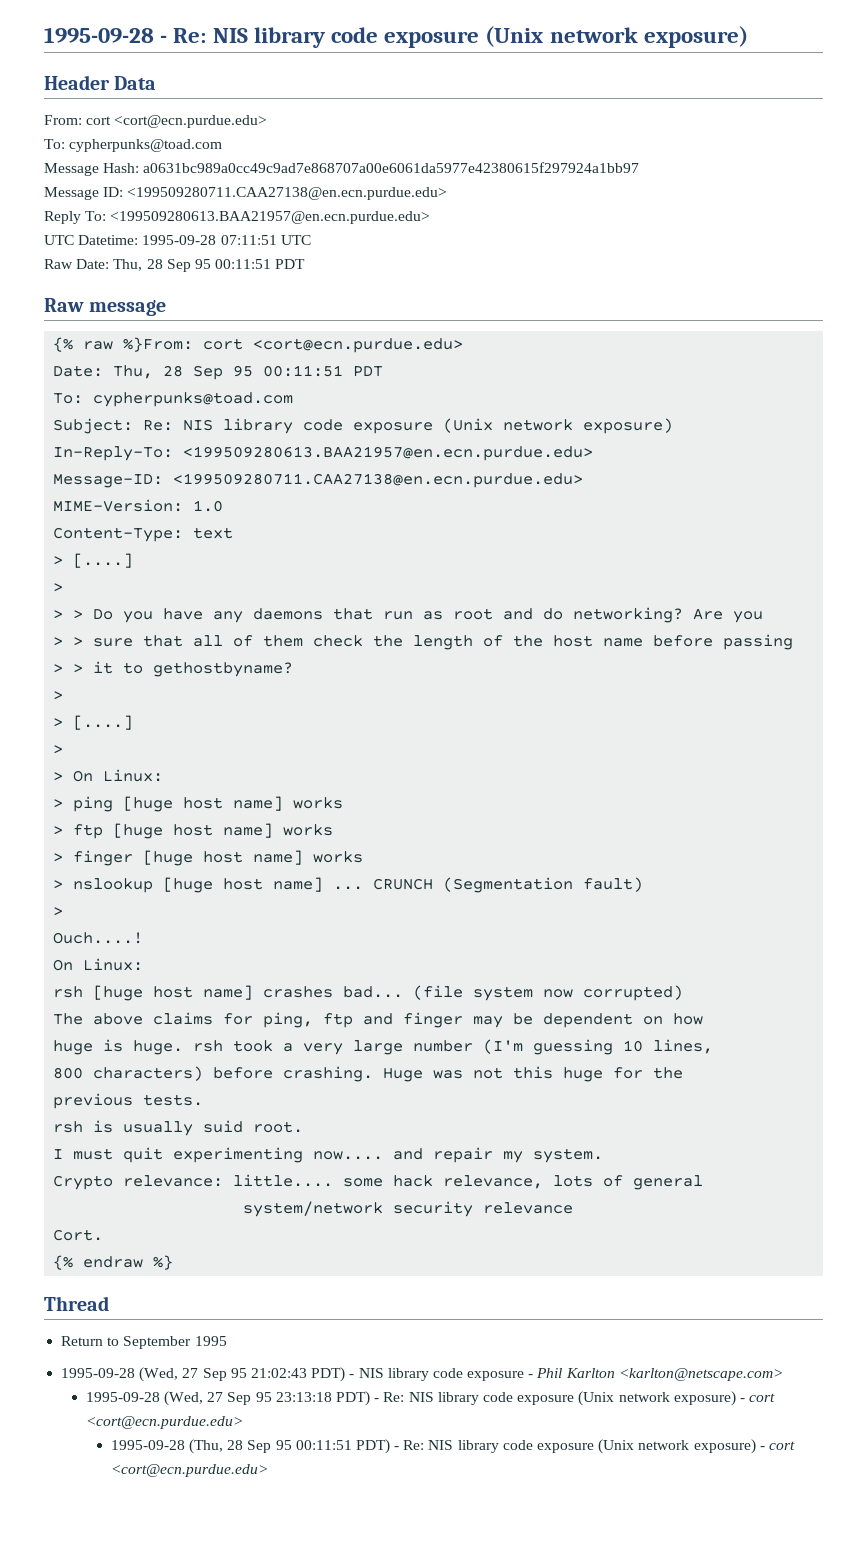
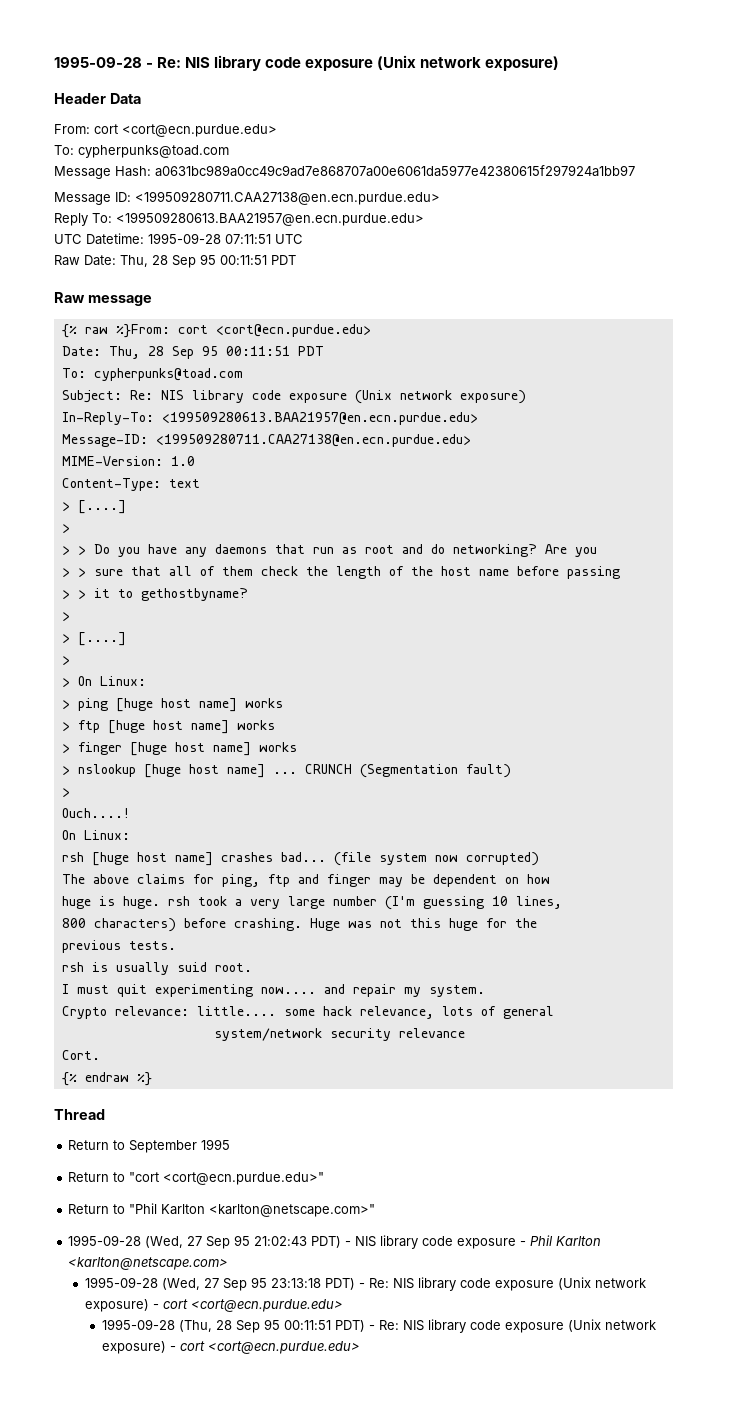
(227, 1341) none -> [68,1172,325,1185] [68,1203,376,1217] // Return to "cort <cort@ecn.purdue.edu>" // Return to "Phil Karlton <karlton@netscape.com>"

